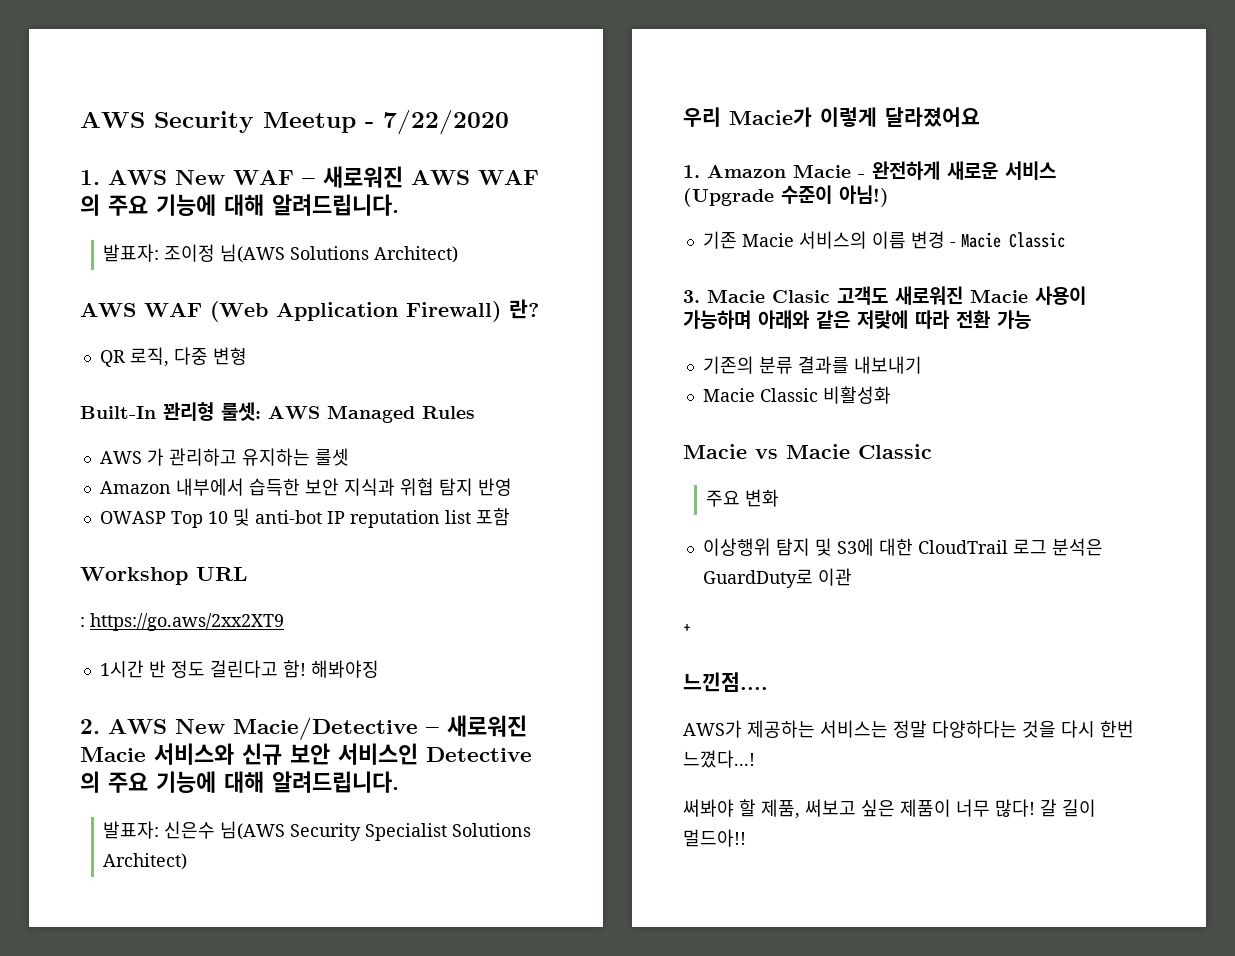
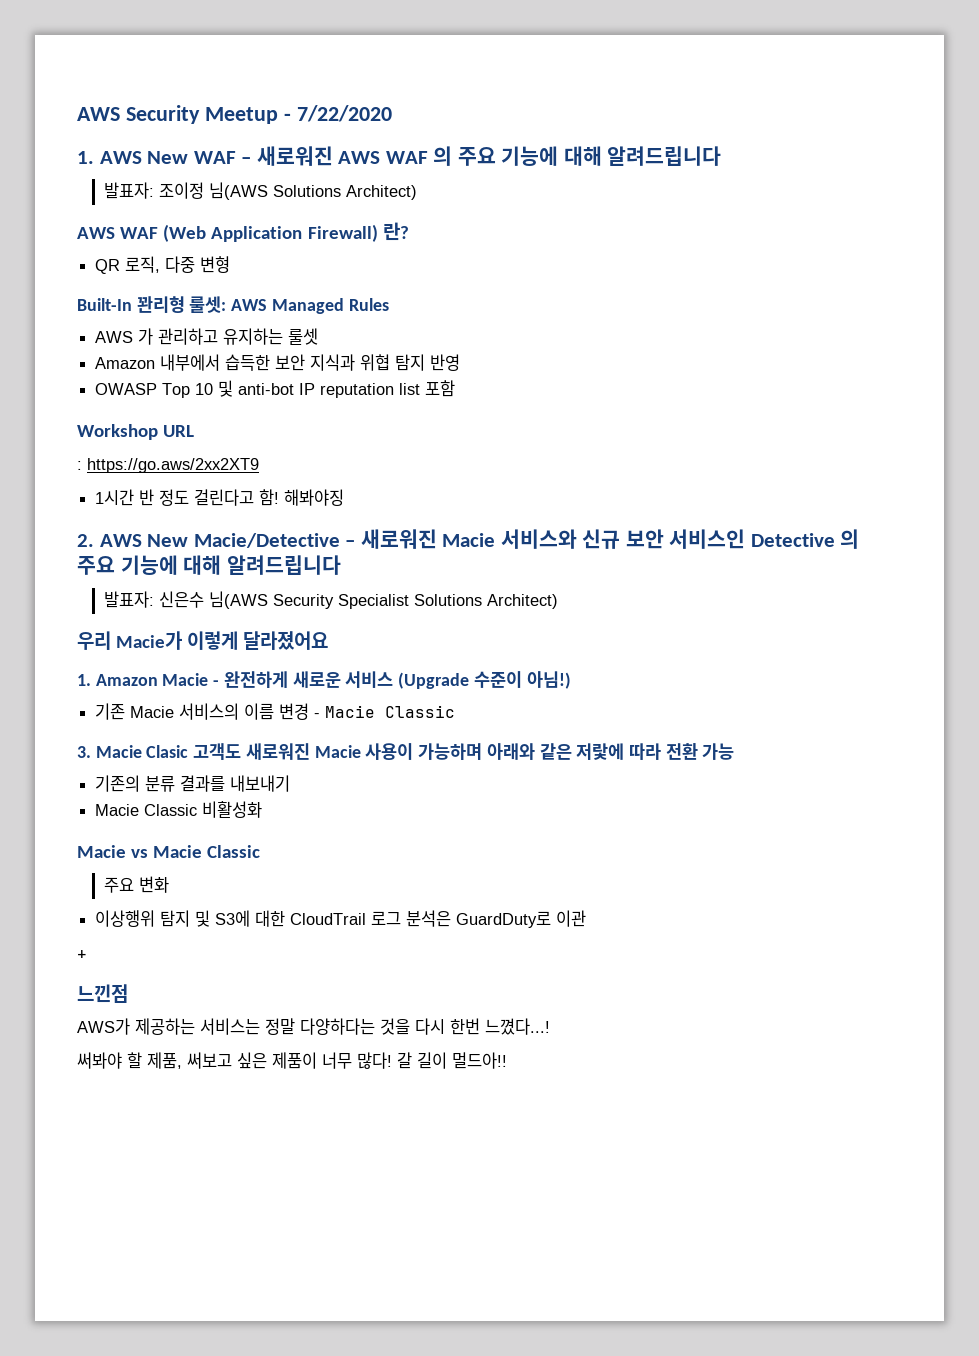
[272,194,399,216] 알려드립니다. -> [607,146,722,166] 알려드립니다
[272,771,399,793] 알려드립니다. -> [226,555,341,575] 알려드립니다
[683,672,768,692] 느낀점.... -> [77,984,128,1003] 느낀점

